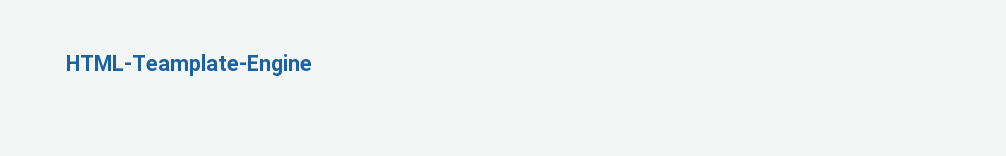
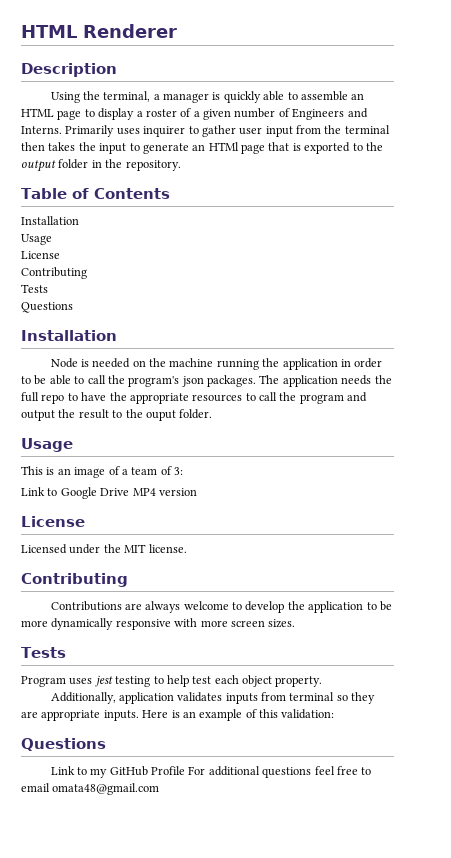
[66,54,312,76] HTML-Teamplate-Engine -> [21,24,177,38] [21,63,117,77] [50,91,365,103] [21,108,368,120] [21,125,390,137] [21,142,383,154] [21,159,181,172] [21,188,170,199] [21,216,79,225] [21,234,52,245] [21,251,60,259] [21,267,87,279] [21,284,48,293] [21,302,73,313] [21,330,117,341] [50,358,383,370] [21,375,392,387] [21,392,368,404] [21,409,213,421] [21,438,73,452] [21,466,183,478] [21,487,197,499] [21,516,85,527] [21,544,187,554] [21,573,128,587] [50,601,392,613] [21,618,296,630] [21,647,66,658] [21,675,323,687] [50,692,376,704] [21,709,335,721] [21,738,106,751] [50,766,372,778] [21,783,160,795] HTML Renderer // Description // Using the terminal, a manager is quickly able to assemble an HTML page to display a roster of a given number of Engineers and Interns. Primarily uses inquirer to gather user input from the terminal then takes the input to generate an HTMl page that is exported to the output folder in the repository. // Table of Contents // Installation // Usage // License // Contributing // Tests // Questions // Installation // Node is needed on the machine running the application in order to be able to call the program's json packages. The application needs the full repo to have the appropriate resources to call the program and output the result to the ouput folder. // Usage // This is an image of a team of 3: // Link to Google Drive MP4 version // License // Licensed under the MIT license. // Contributing // Contributions are always welcome to develop the application to be more dynamically responsive with more screen sizes. // Tests // Program uses jest testing to help test each object property. // Additionally, application validates inputs from terminal so they are appropriate inputs. Here is an example of this validation: // Questions // Link to my GitHub Profile For additional questions feel free to email omata48@gmail.com

